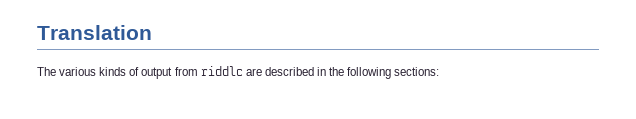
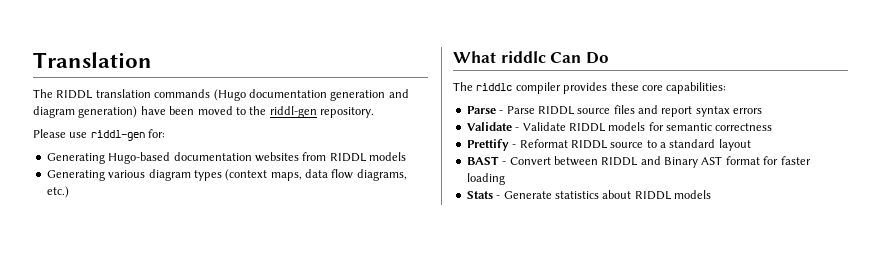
[59,66,440,79] various kinds of output from riddlc are described in the following sections: -> [56,89,409,101] [33,106,374,118] [33,129,166,141] [46,152,406,164] [46,169,407,181] [46,186,69,198] [453,51,609,64] [453,82,727,94] [466,105,763,117] [466,122,773,132] [466,139,751,151] [466,156,811,168] [466,173,505,185] [466,190,711,200] RIDDL translation commands (Hugo documentation generation and diagram generation) have been moved to the riddl-gen repository. // Please use riddl-gen for: // Generating Hugo-based documentation websites from RIDDL models // Generating various diagram types (context maps, data flow diagrams, etc.) // What riddlc Can Do // The riddlc compiler provides these core capabilities: // Parse - Parse RIDDL source files and report syntax errors // Validate - Validate RIDDL models for semantic correctness // Prettify - Reformat RIDDL source to a standard layout // BAST - Convert between RIDDL and Binary AST format for faster loading // Stats - Generate statistics about RIDDL models

